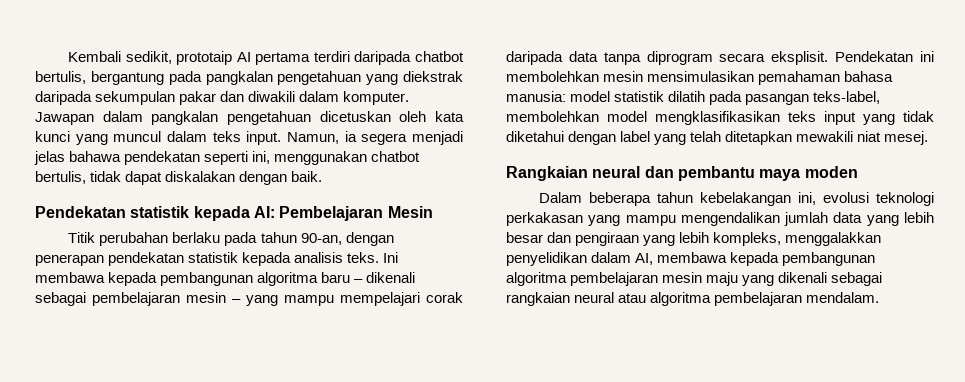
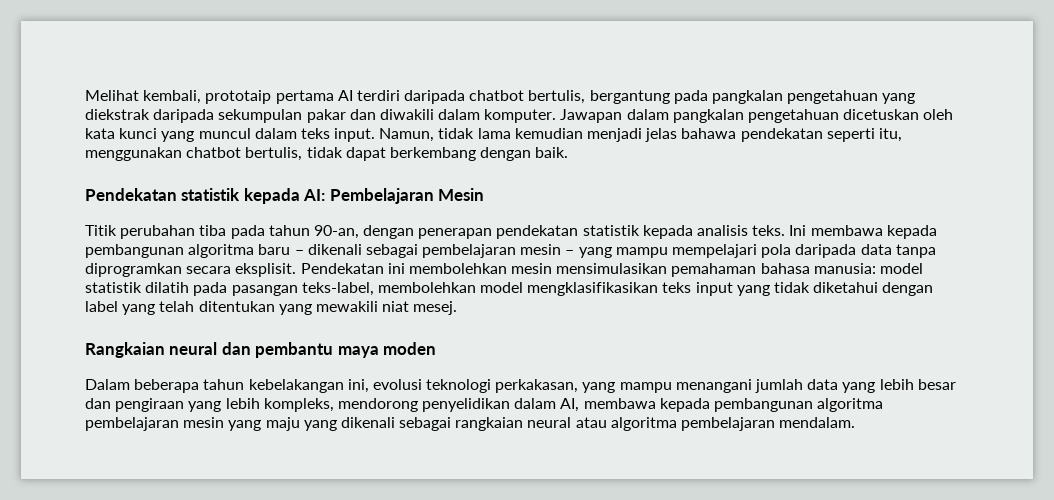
[68,51,311,65] Kembali sedikit, prototaip AI pertama -> [85,90,353,104] Melihat kembali, prototaip pertama AI
[344,131,408,145] ia segera -> [438,128,583,139] tidak lama kemudian
[252,151,271,164] ini, -> [878,128,902,142] itu,
[165,171,236,182] diskalakan -> [389,147,476,161] berkembang
[172,232,221,243] berlaku -> [199,225,227,236] tiba
[426,292,463,303] corak -> [761,244,792,258] pola
[646,51,713,65] diprogram -> [85,263,182,277] diprogramkan
[725,131,793,145] ditetapkan -> [198,301,312,315] ditentukan yang
[506,212,780,226] perkakasan yang mampu mengendalikan -> [495,379,752,393] perkakasan, yang mampu menangani
[785,232,882,246] menggalakkan -> [337,398,418,412] mendorong
(703, 277) none -> [228,420,262,431] yang

